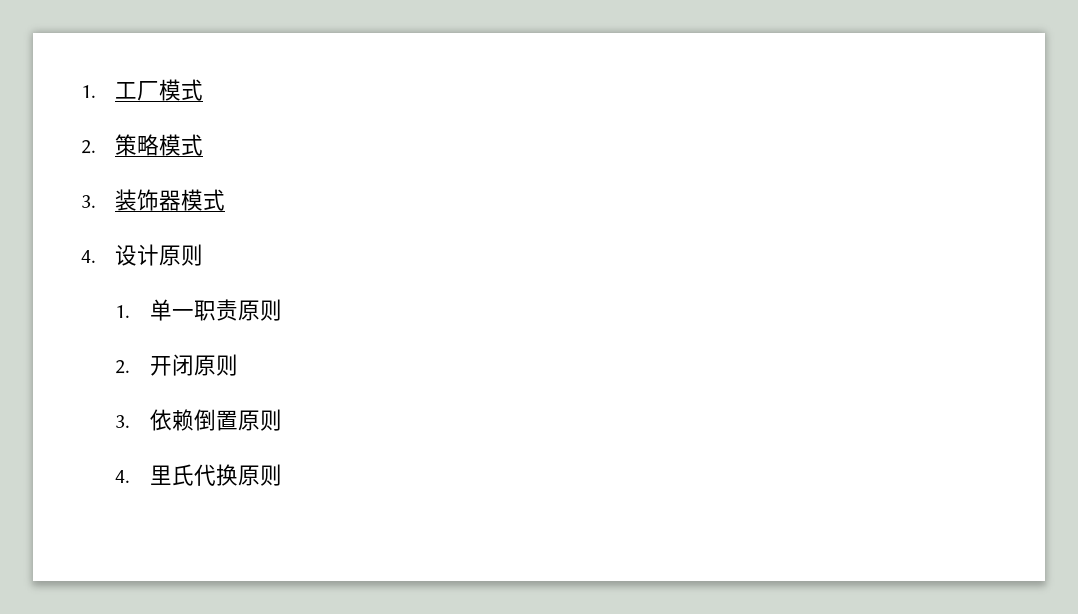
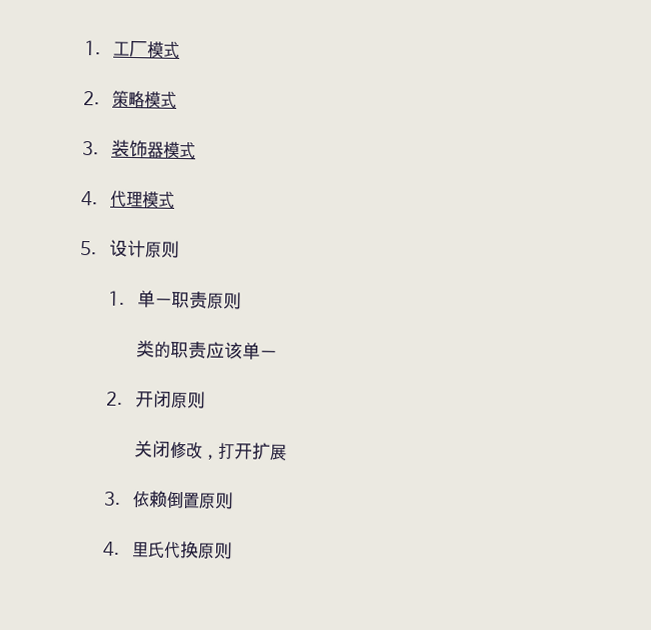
(96, 256) none -> [110,190,176,209] [80,240,97,256] 代理模式 // 5.
(282, 310) none -> [136,340,278,360] // 类的职责应该单一
(238, 365) none -> [134,440,288,462] // 关闭修改，打开扩展

